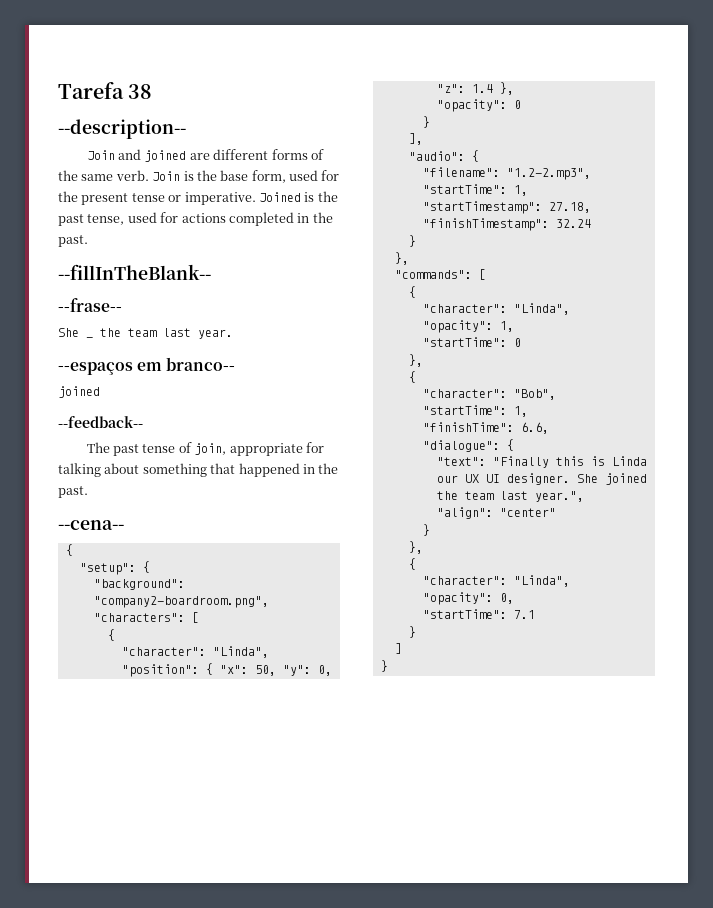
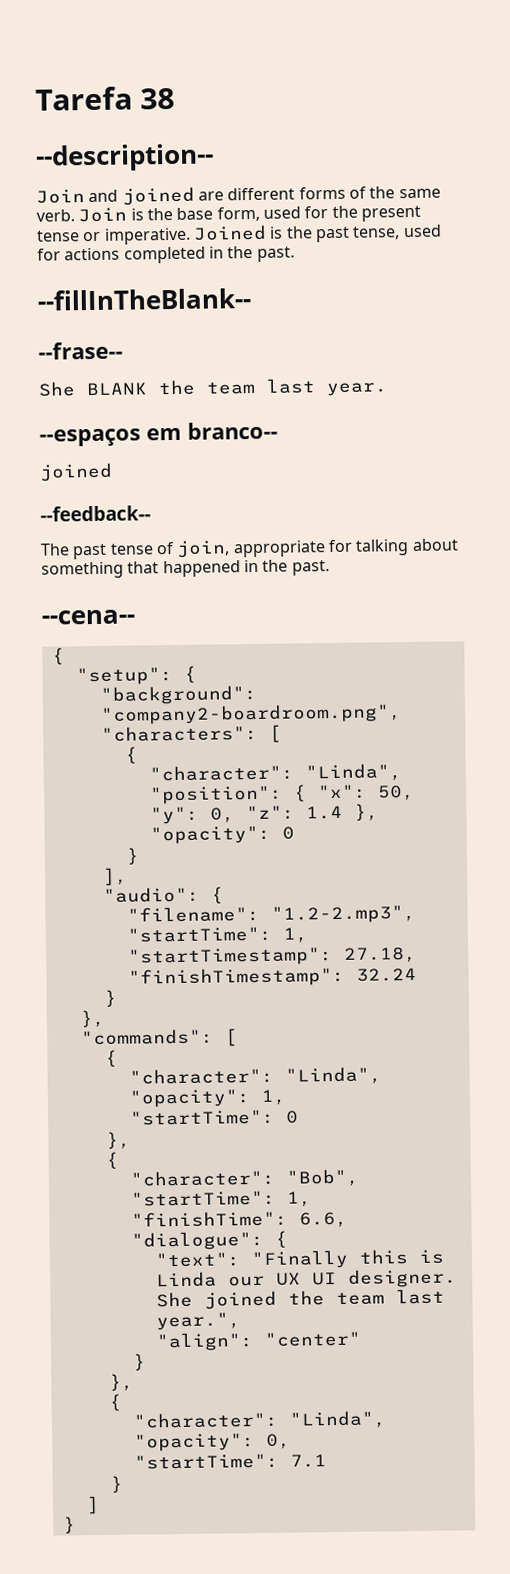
[86,337,93,338] _ -> [86,382,148,396] BLANK

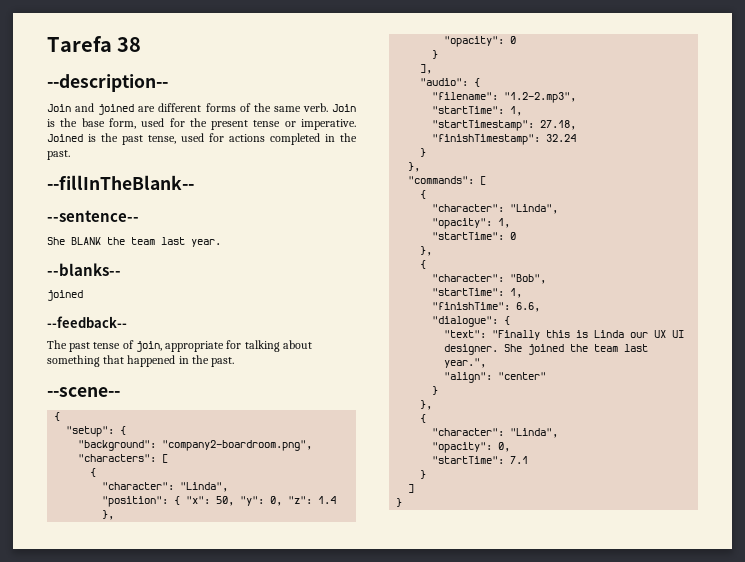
[38,341,123,360] --frase-- -> [47,210,139,222] --sentence--
[39,421,278,447] --espaços em branco-- -> [47,263,121,276] --blanks--
[41,609,135,625] --cena-- -> [47,387,120,397] --scene--

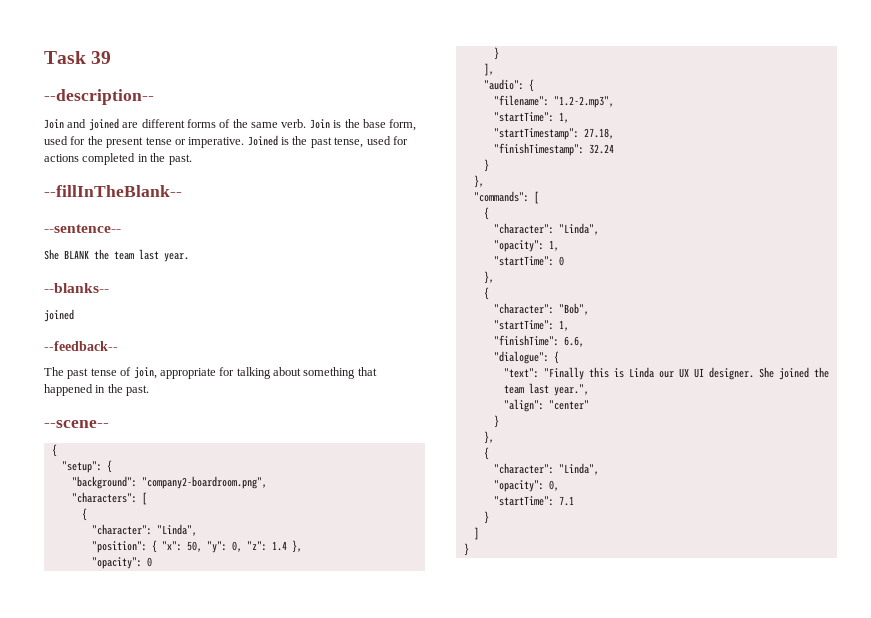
[47,36,142,52] Tarefa 38 -> [44,51,112,64] Task 39

